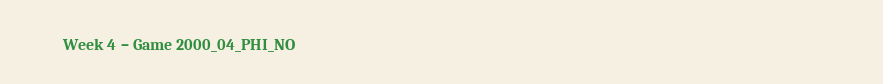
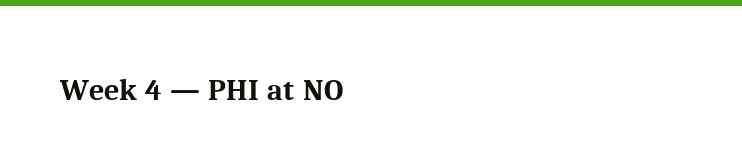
[120,39,296,52] – Game 2000_04_PHI_NO -> [170,80,343,100] — PHI at NO

